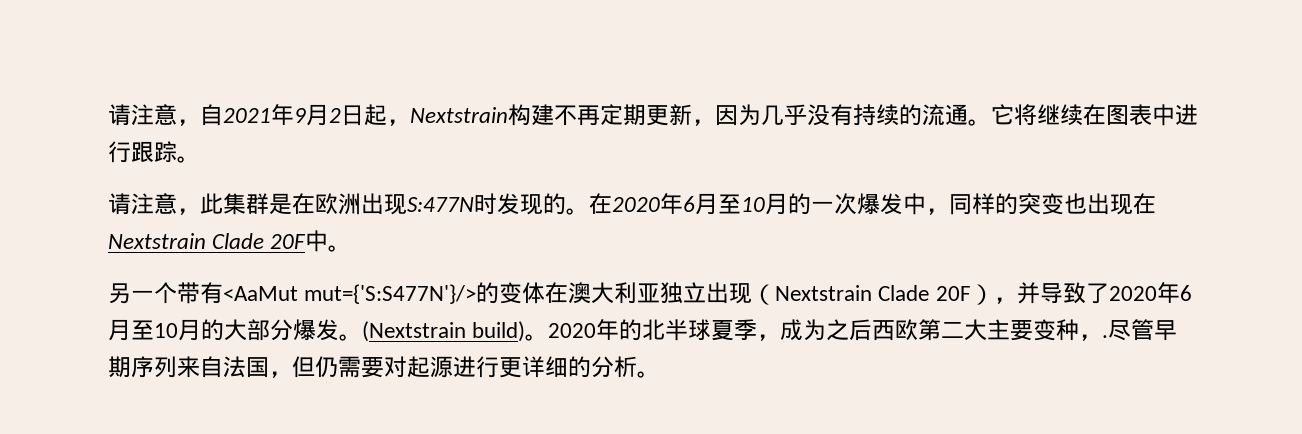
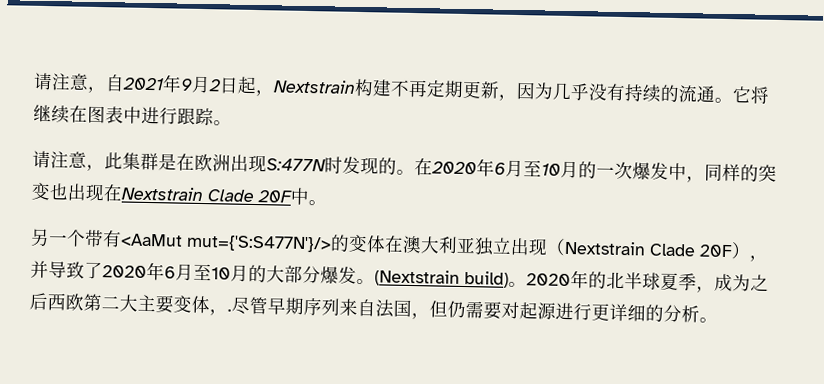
[1056,319,1080,341] 种 -> [191,295,210,314] 体

